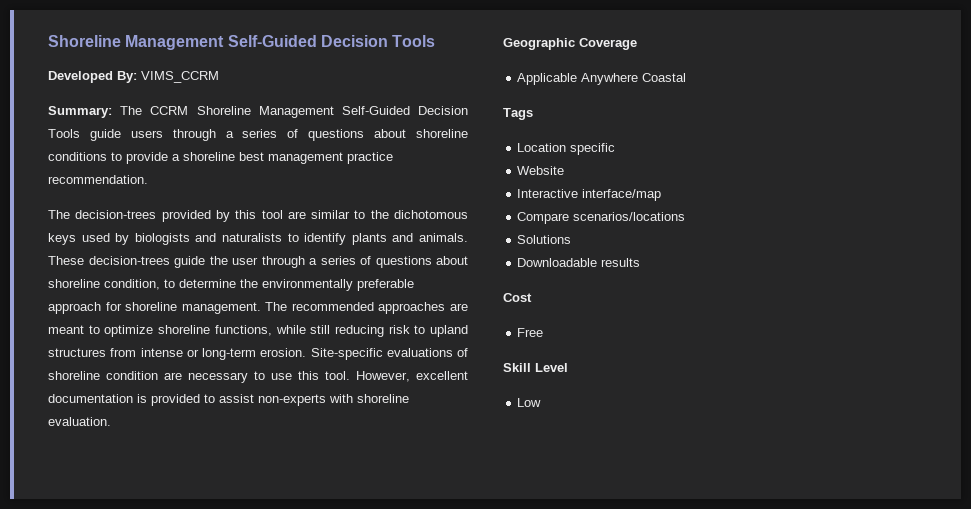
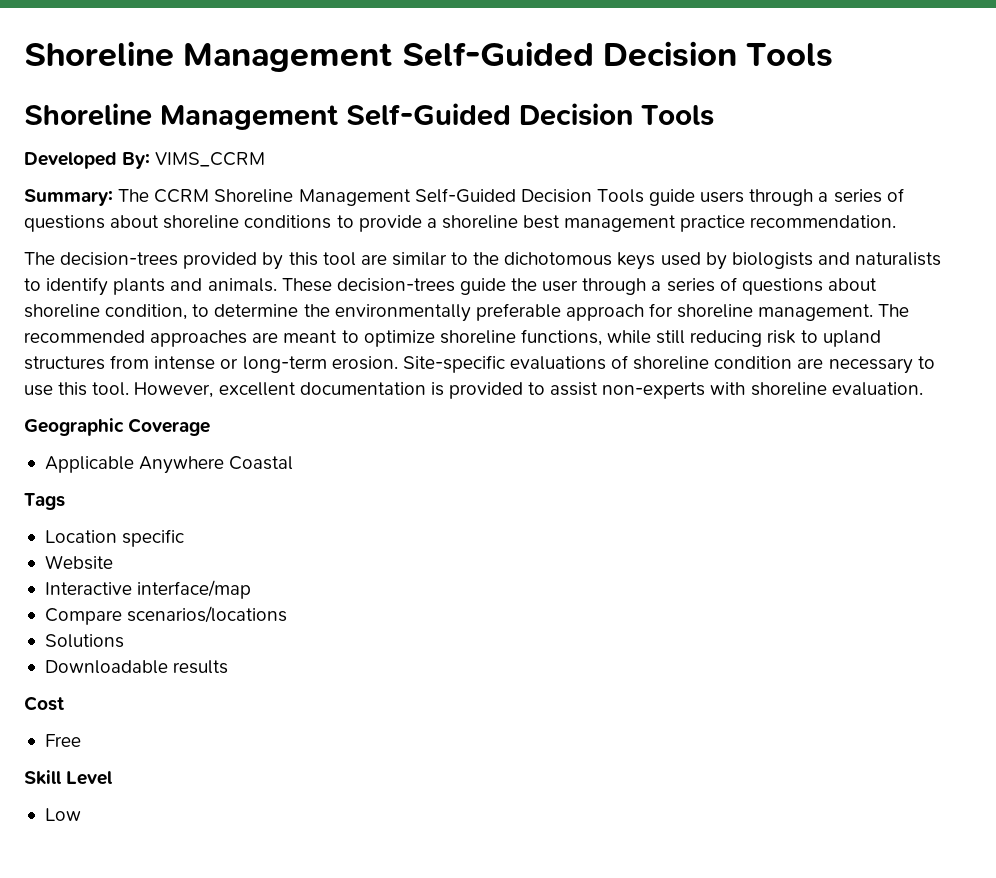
[48,35,436,50] Shoreline Management Self-Guided Decision Tools -> [24,41,834,72] [24,103,714,130] Shoreline Management Self-Guided Decision Tools // Shoreline Management Self-Guided Decision Tools

